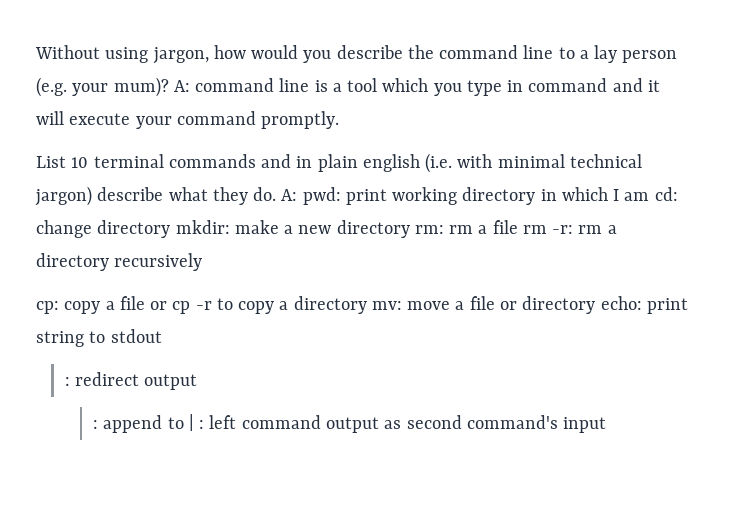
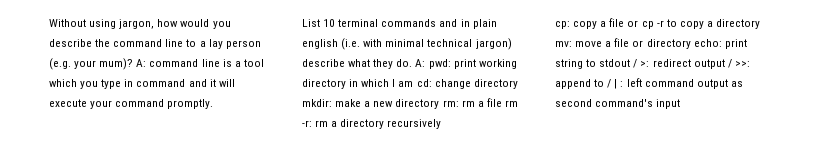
[64,377,70,386] // : -> [633,59,650,68] / >:
[93,420,99,429] // : -> [727,59,750,68] / >>:
(184, 423) none -> [607,79,612,88] /

